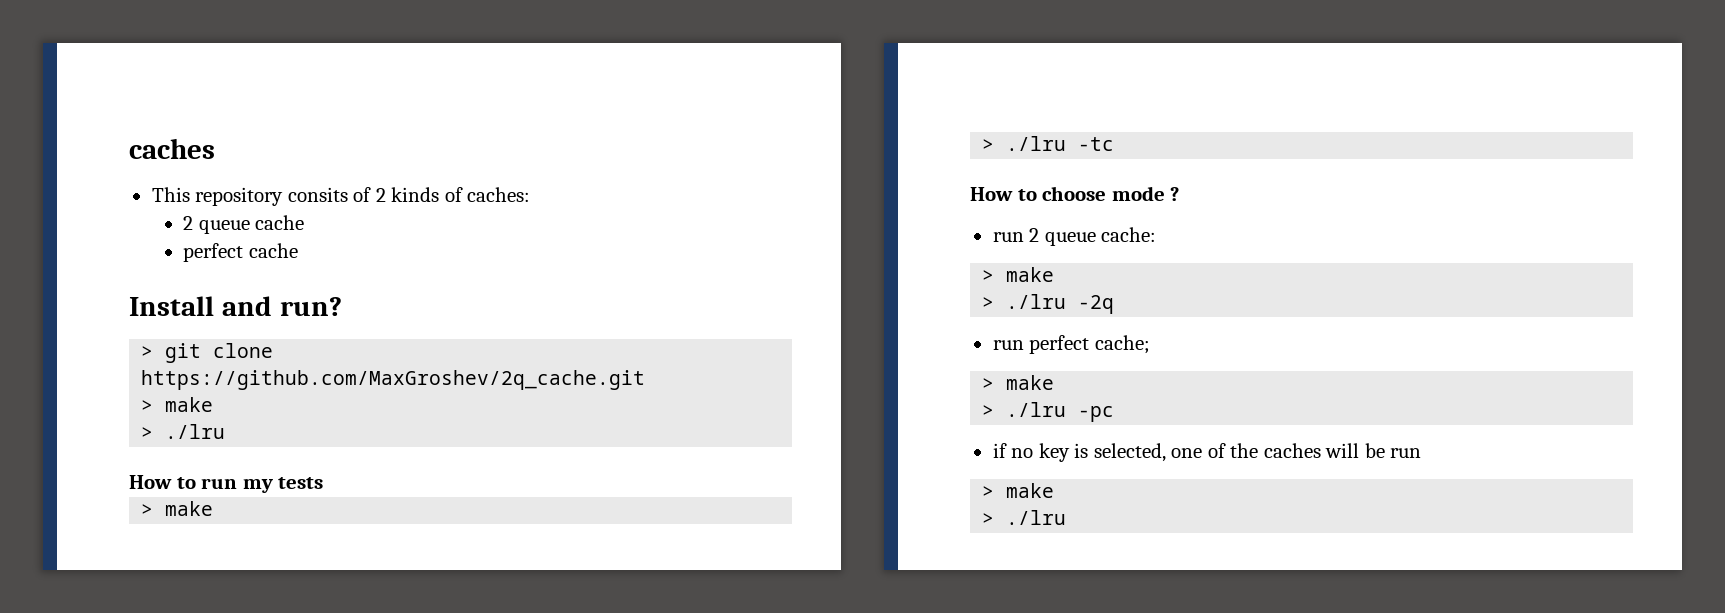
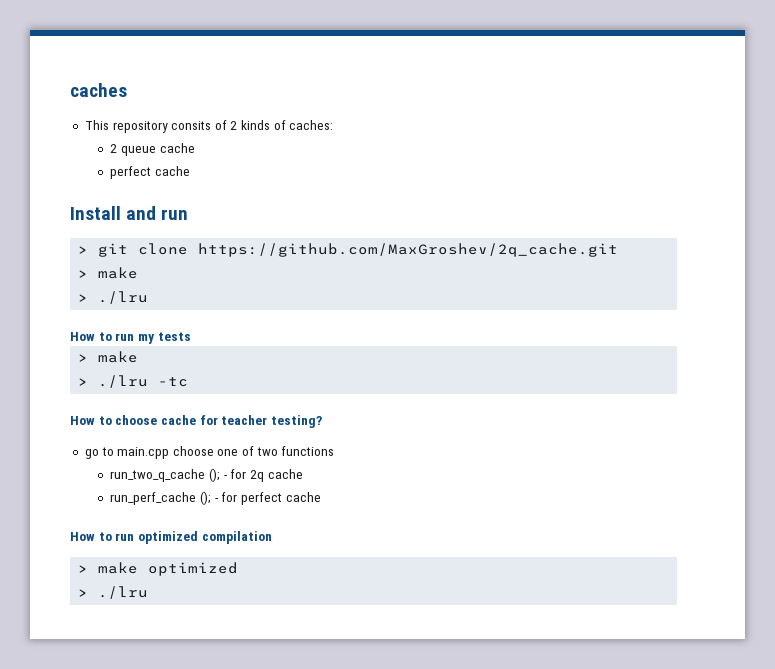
[279,297,342,316] run? -> [161,209,189,220] run
[1111,186,1180,201] [992,227,1157,246] [982,267,1055,282] [982,294,1115,314] [992,335,1150,354] [982,375,1055,390] [982,402,1115,422] [992,443,1422,462] [982,483,1055,498] mode ? // run 2 queue cache: // > make // > ./lru -2q // run perfect cache; // > make // > ./lru -pc // if no key is selected, one of the caches will be run // > make -> [160,415,322,428] [84,446,335,459] [110,468,303,482] [110,491,321,505] [70,531,272,544] [78,562,239,576] cache for teacher testing? // go to main.cpp choose one of two functions // run_two_q_cache (); - for 2q cache // run_perf_cache (); - for perfect cache // How to run optimized compilation // > make optimized

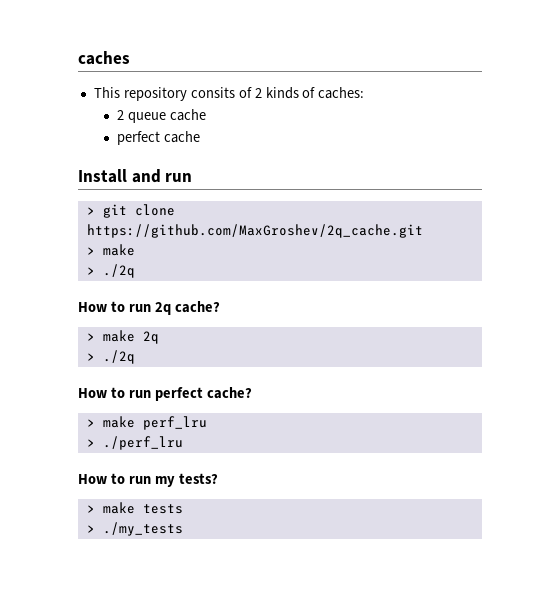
[98,291,149,304] ./lru -> [102,264,135,278] [78,301,220,315] [86,330,159,344] [86,350,135,364] [78,387,252,401] [86,416,207,430] [86,436,183,450] ./2q // How to run 2q cache? // > make 2q // > ./2q // How to run perfect cache? // > make perf_lru // > ./perf_lru
(155, 339) none -> [178,473,218,484] [86,502,135,514] tests? // > make
[98,351,139,363] [78,375,189,388] [70,415,322,428] [84,446,335,459] [110,468,303,482] [110,491,321,505] [70,531,272,544] [78,562,239,576] [78,586,149,599] make // > ./lru -tc // How to choose cache for teacher testing? // go to main.cpp choose one of two functions // run_two_q_cache (); - for 2q cache // run_perf_cache (); - for perfect cache // How to run optimized compilation // > make optimized // > ./lru -> [102,522,183,536] ./my_tests

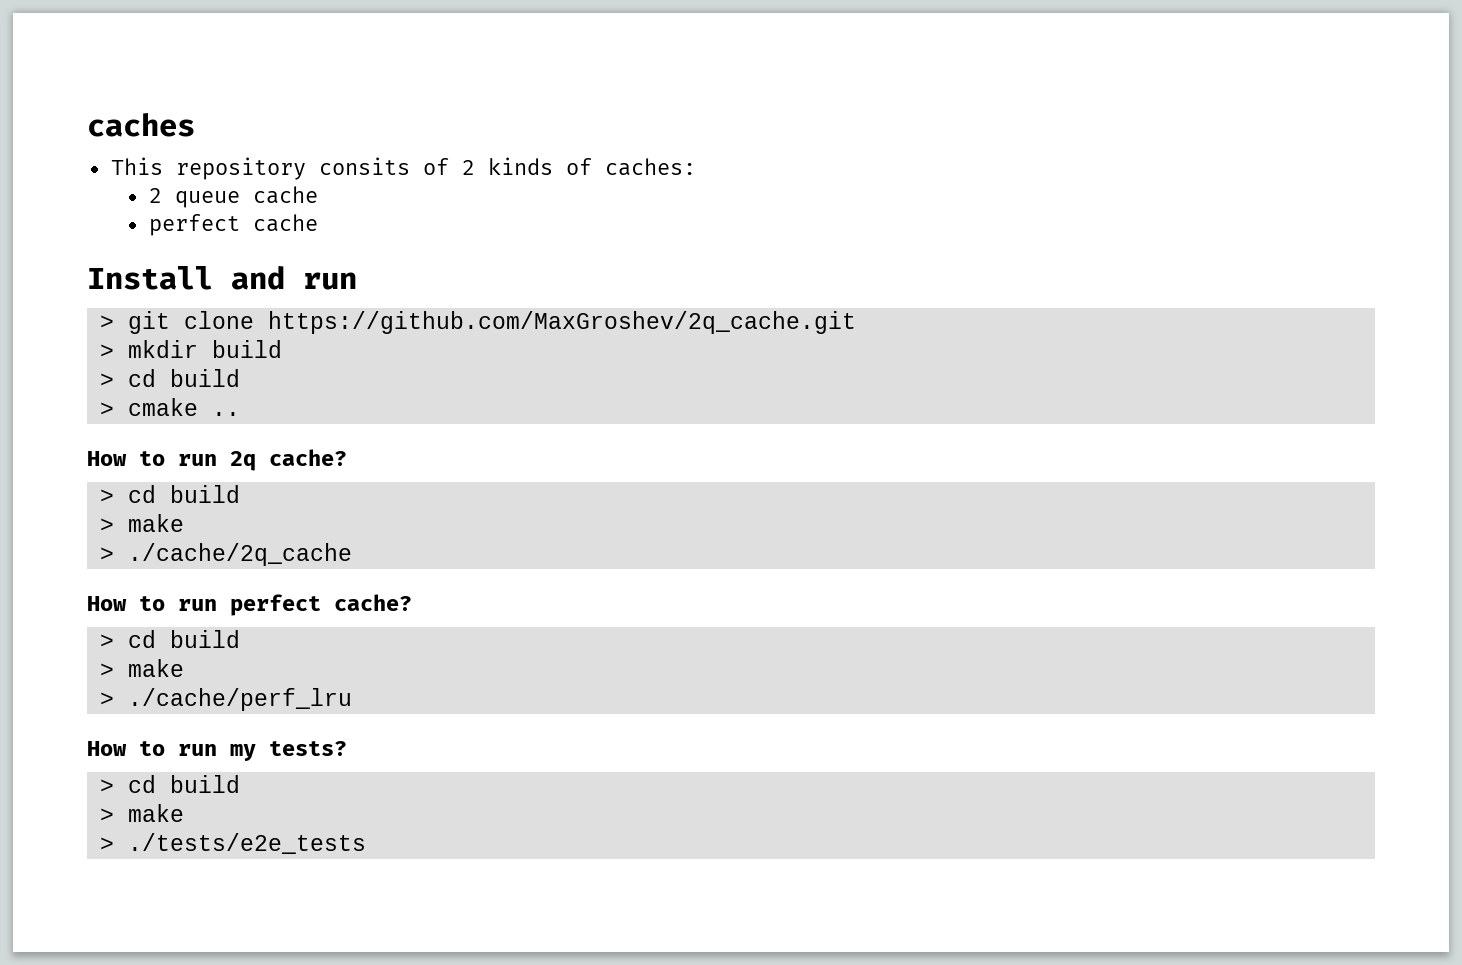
[102,244,135,256] [86,264,135,278] make // > ./2q -> [127,340,282,358] [99,369,240,387] [99,398,240,416] mkdir build // > cd build // > cmake ..
[102,330,159,344] [86,350,135,364] make 2q // > ./2q -> [127,485,240,503] [99,514,184,532] [99,543,352,566] cd build // > make // > ./cache/2q_cache
[102,416,207,430] [86,436,183,450] make perf_lru // > ./perf_lru -> [127,630,240,648] [99,659,184,677] [99,688,352,711] cd build // > make // > ./cache/perf_lru
[102,502,183,514] [86,522,183,536] make tests // > ./my_tests -> [127,775,240,793] [99,804,184,822] [99,833,366,854] cd build // > make // > ./tests/e2e_tests

